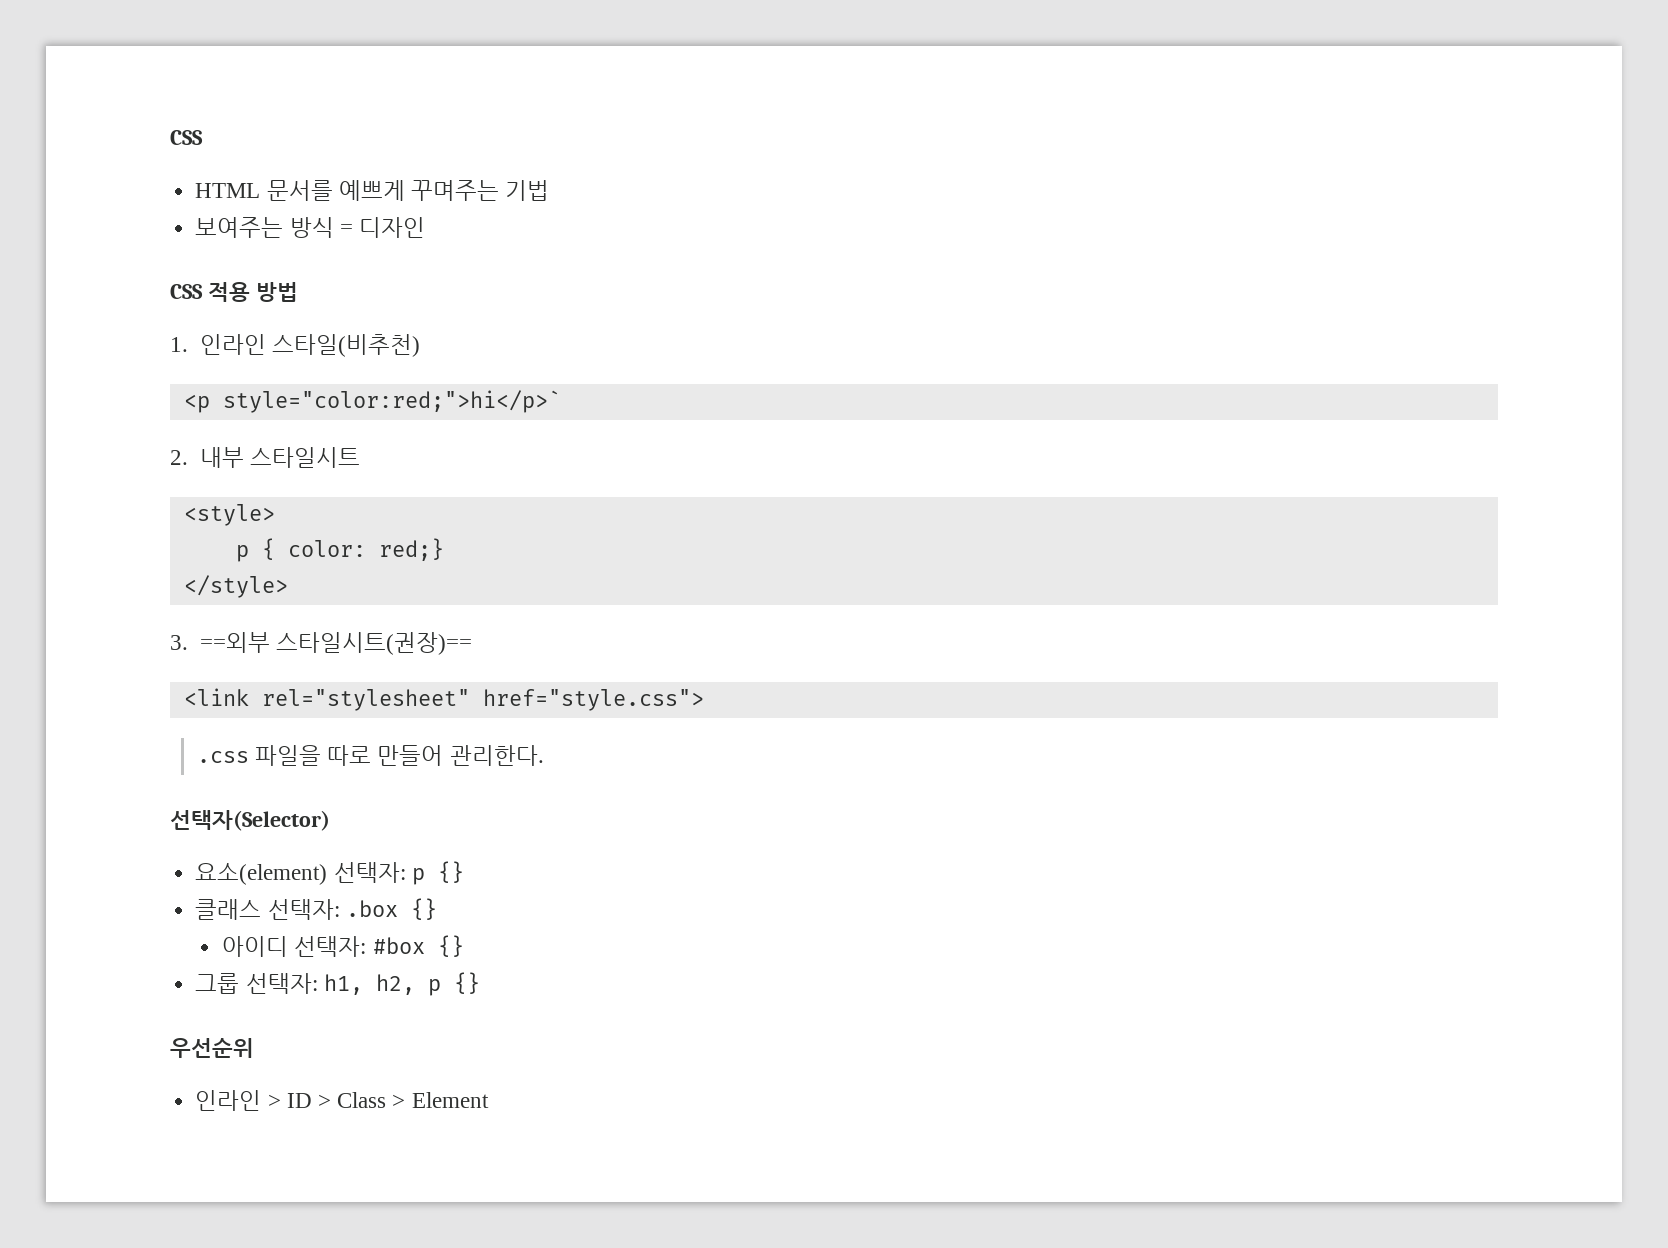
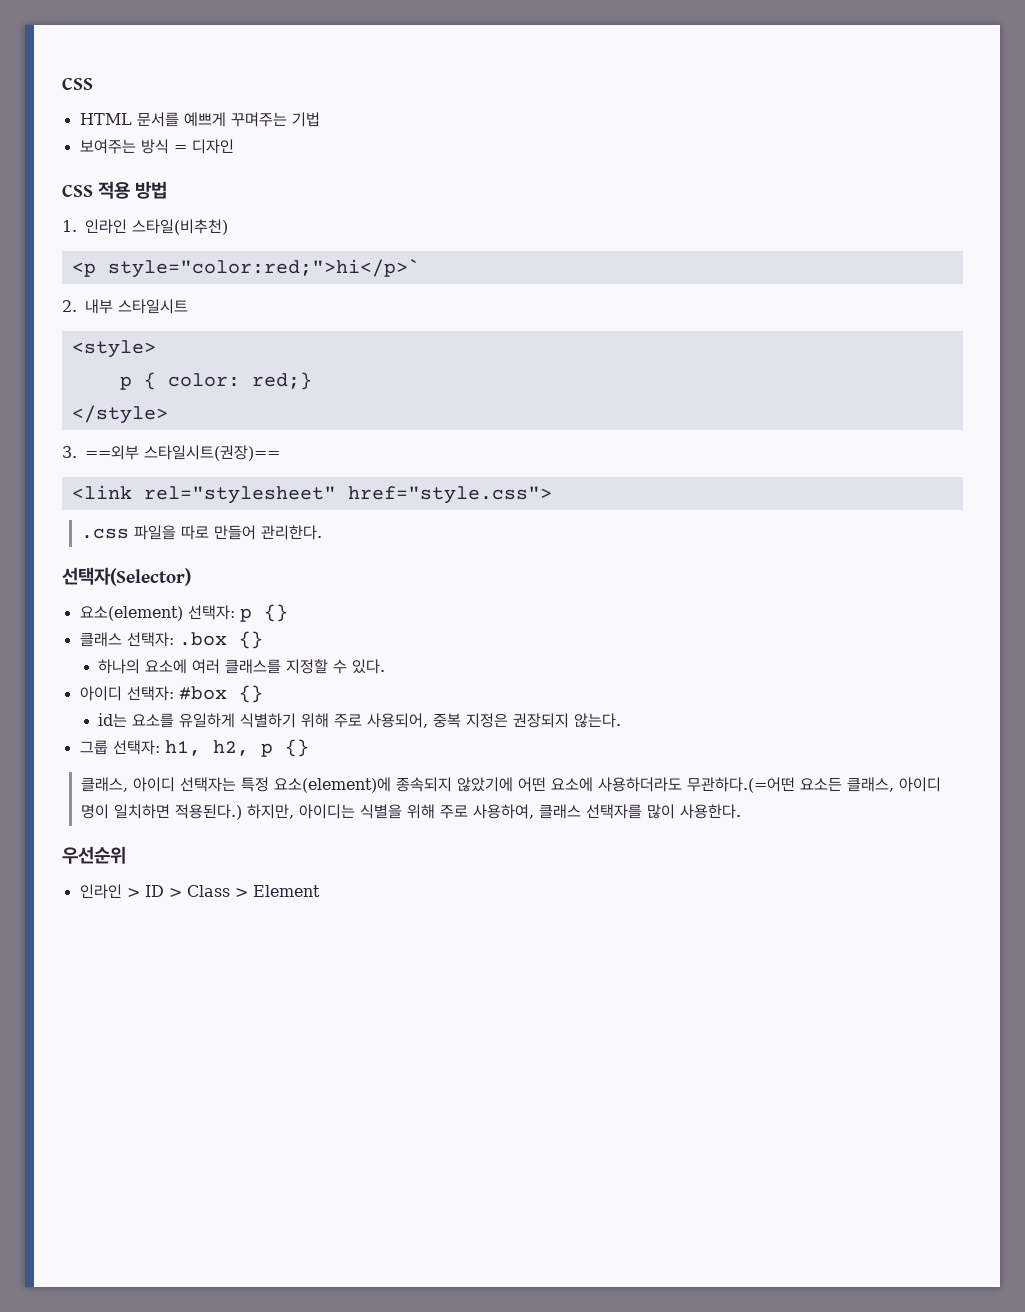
[222,935,464,957] 아이디 선택자: #box {} -> [98,659,386,674] [79,685,263,703] [98,713,622,728] 하나의 요소에 여러 클래스를 지정할 수 있다. // 아이디 선택자: #box {} // id는 요소를 유일하게 식별하기 위해 주로 사용되어, 중복 지정은 권장되지 않는다.
(480, 983) none -> [80,777,941,793] [80,804,741,820] // 클래스, 아이디 선택자는 특정 요소(element)에 종속되지 않았기에 어떤 요소에 사용하더라도 무관하다.(=어떤 요소든 클래스, 아이디 명이 일치하면 적용된다.) 하지만, 아이디는 식별을 위해 주로 사용하여, 클래스 선택자를 많이 사용한다.

